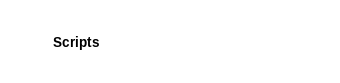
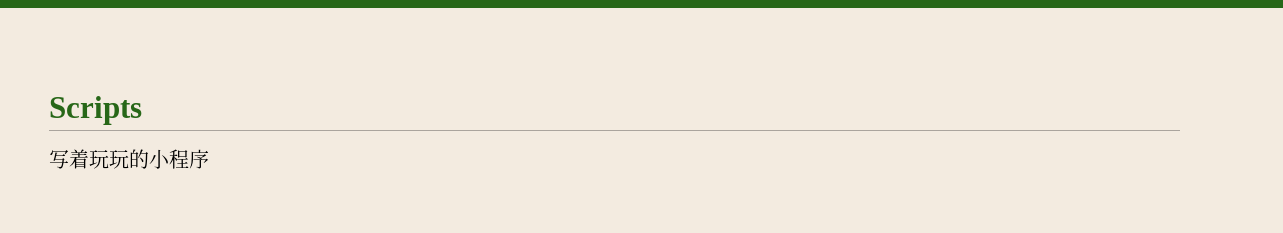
(100, 43) none -> [49,149,209,169] // 写着玩玩的小程序

